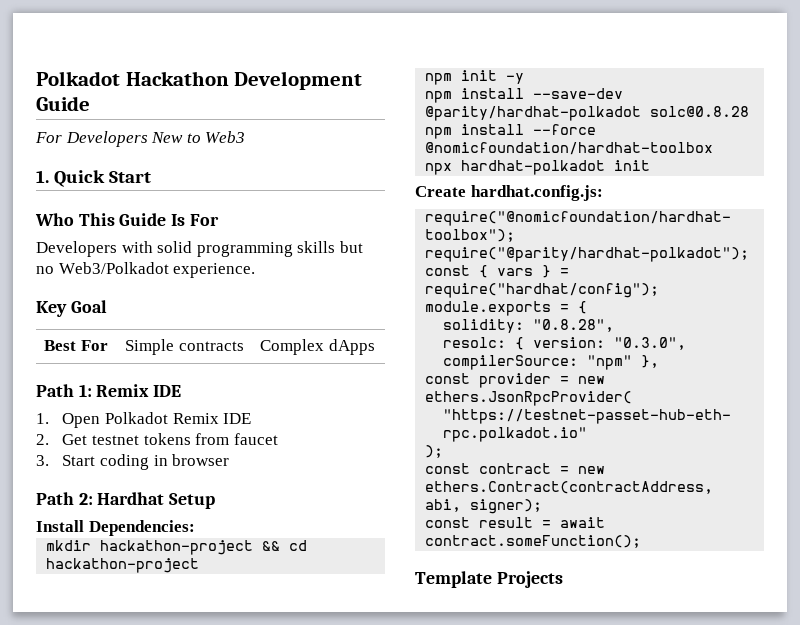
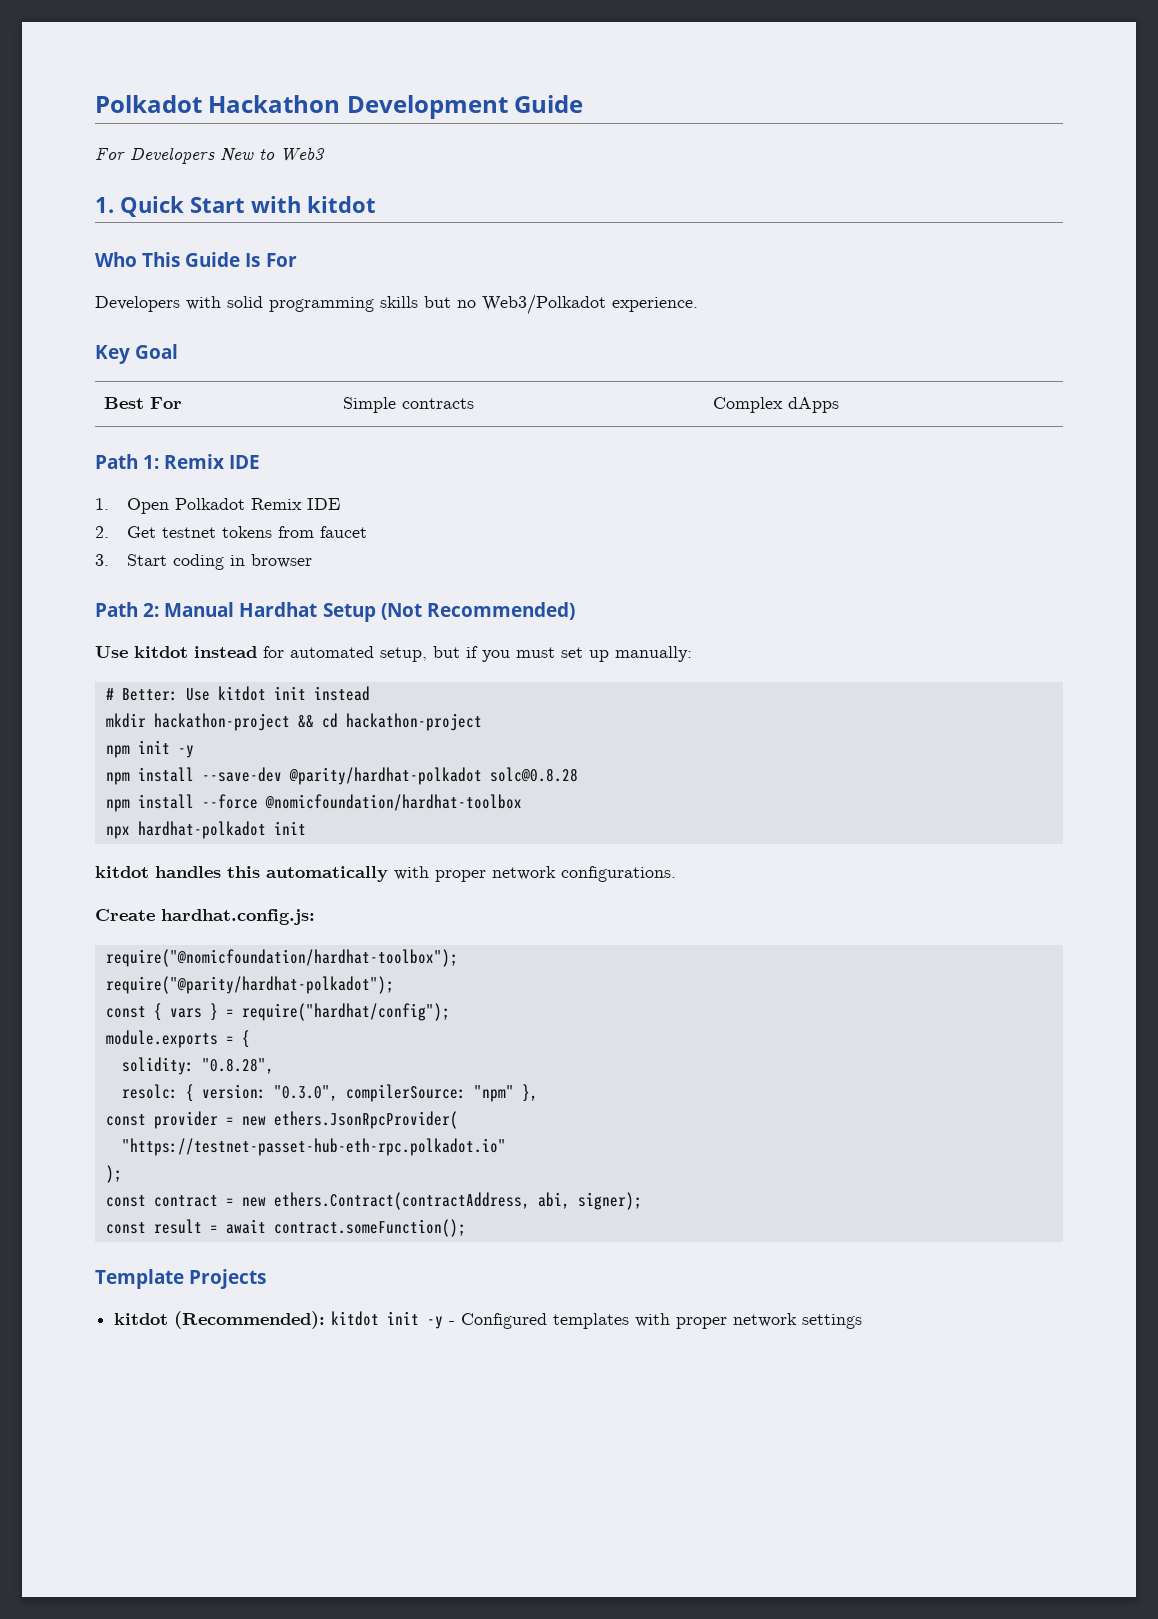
(152, 177) none -> [251,196,376,213] with kitdot
(93, 499) none -> [164,602,235,617] Manual
[36,520,195,536] // Install Dependencies: -> [380,602,575,620] [95,646,692,662] [105,686,370,701] (Not Recommended) // Use kitdot instead for automated setup, but if you must set up manually: // # Better: Use kitdot init instead
(651, 165) none -> [95,866,676,882] // kitdot handles this automatically with proper network configurations.
(563, 579) none -> [114,1311,863,1329] // kitdot (Recommended): kitdot init -y - Configured templates with proper network settings

